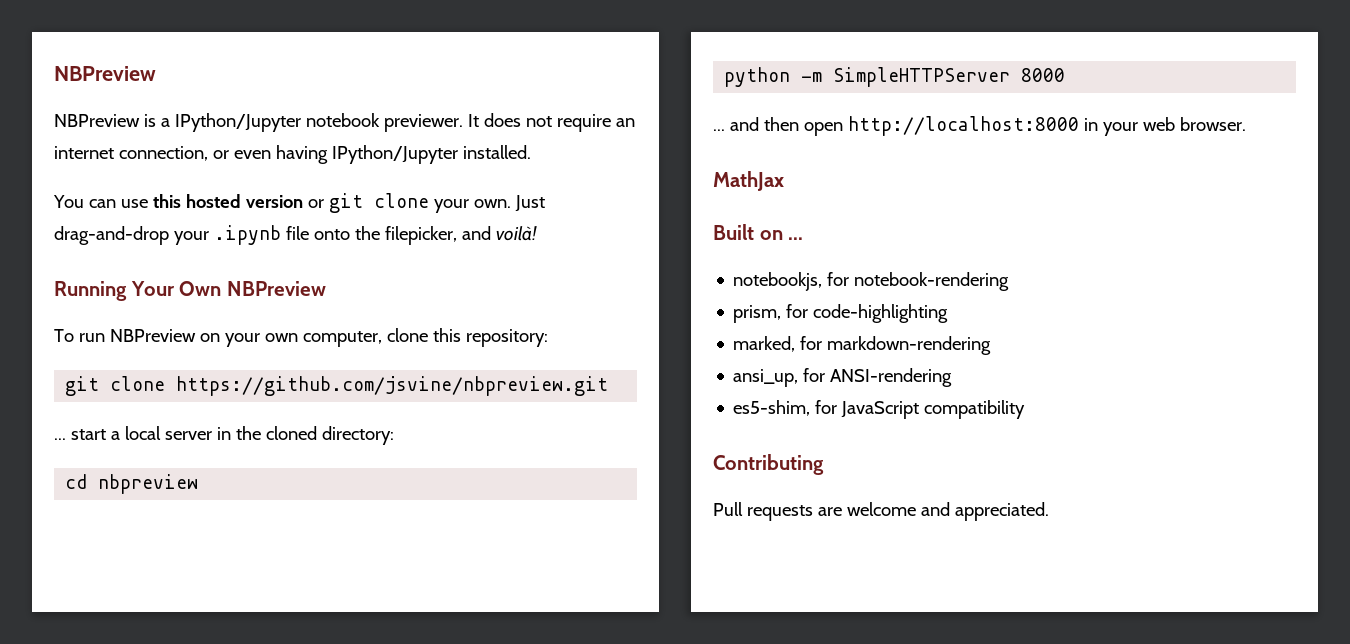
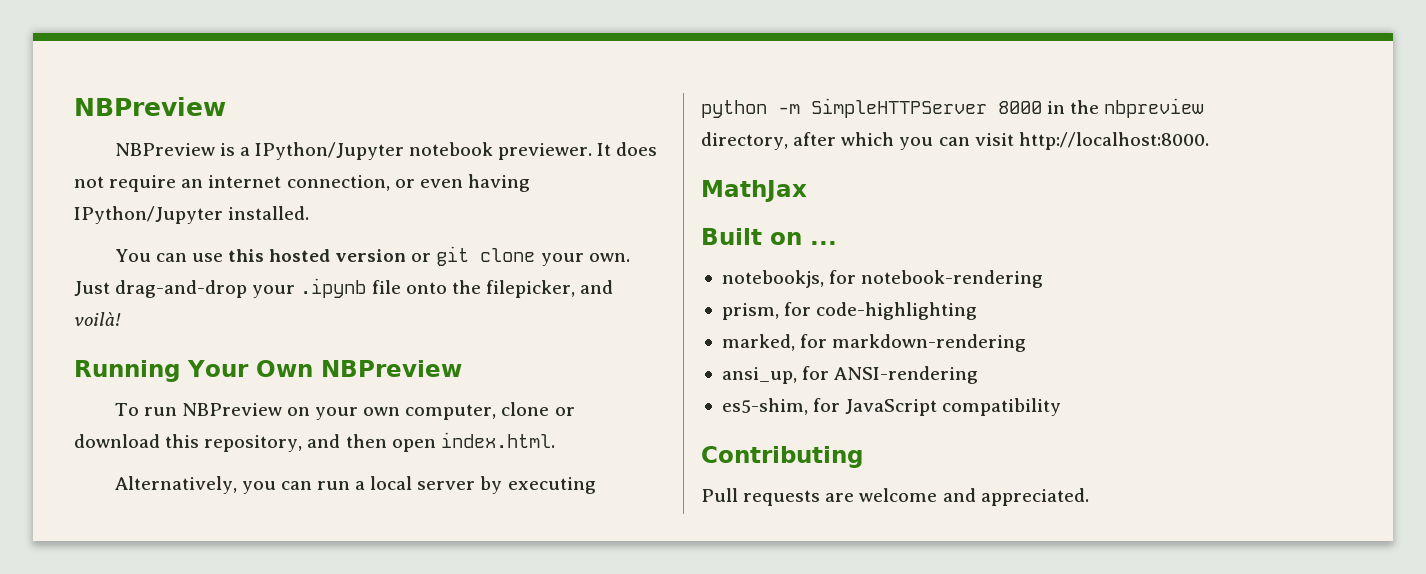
[432,328,548,347] [65,376,609,396] [54,426,394,445] [65,474,199,494] [724,67,1066,87] [713,116,1246,136] this repository: // git clone https://github.com/jsvine/nbpreview.git // ... start a local server in the cloned directory: // cd nbpreview // python -m SimpleHTTPServer 8000 // ... and then open http://localhost:8000 in your web browser. -> [554,407,575,416] [74,432,555,452] [114,476,596,494] [701,98,1205,118] [701,132,1209,150] or download this repository, and then open index.html. // Alternatively, you can run a local server by executing python -m SimpleHTTPServer 8000 in the nbpreview directory, after which you can visit http://localhost:8000.

